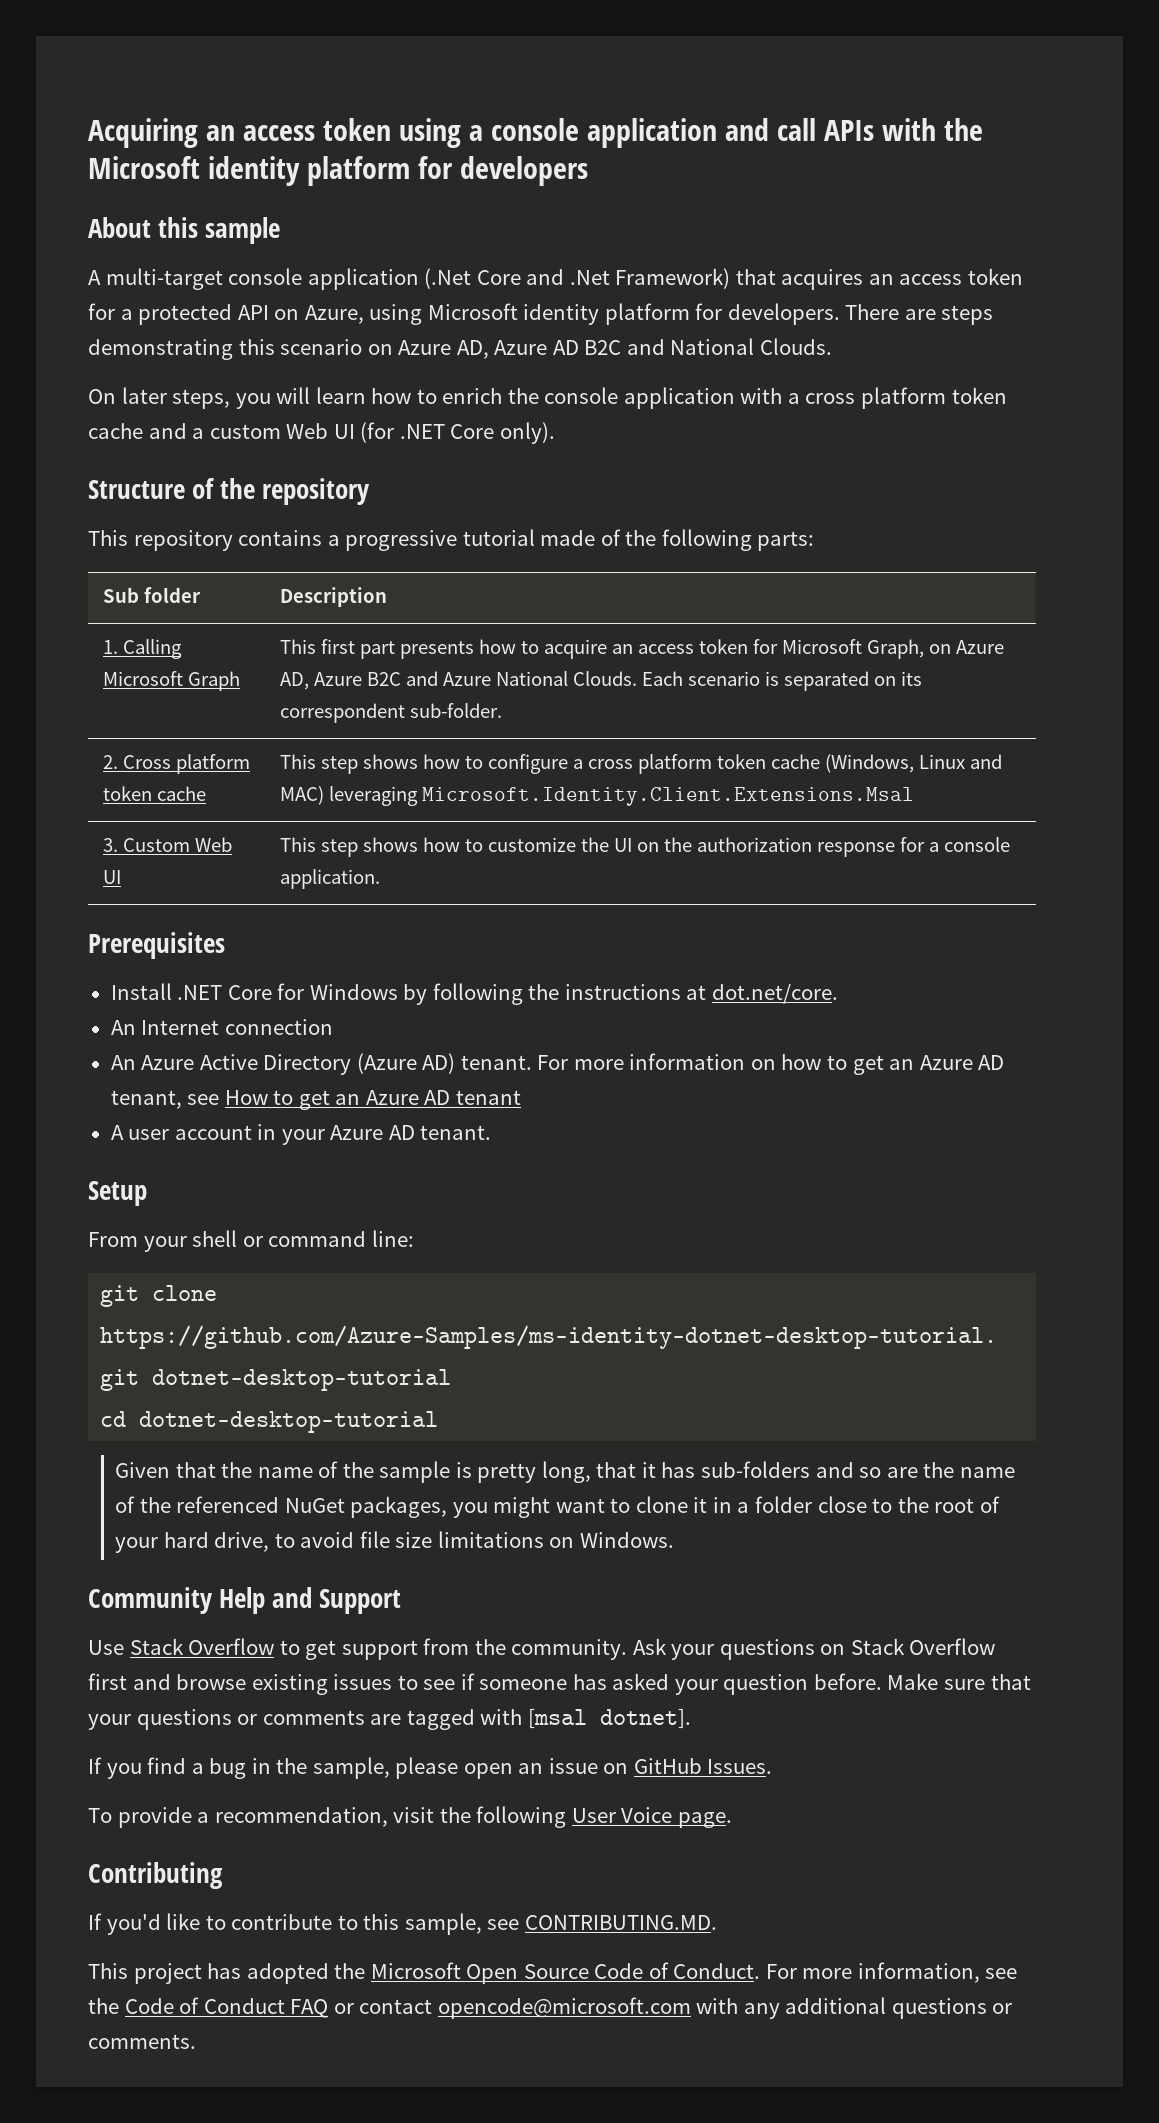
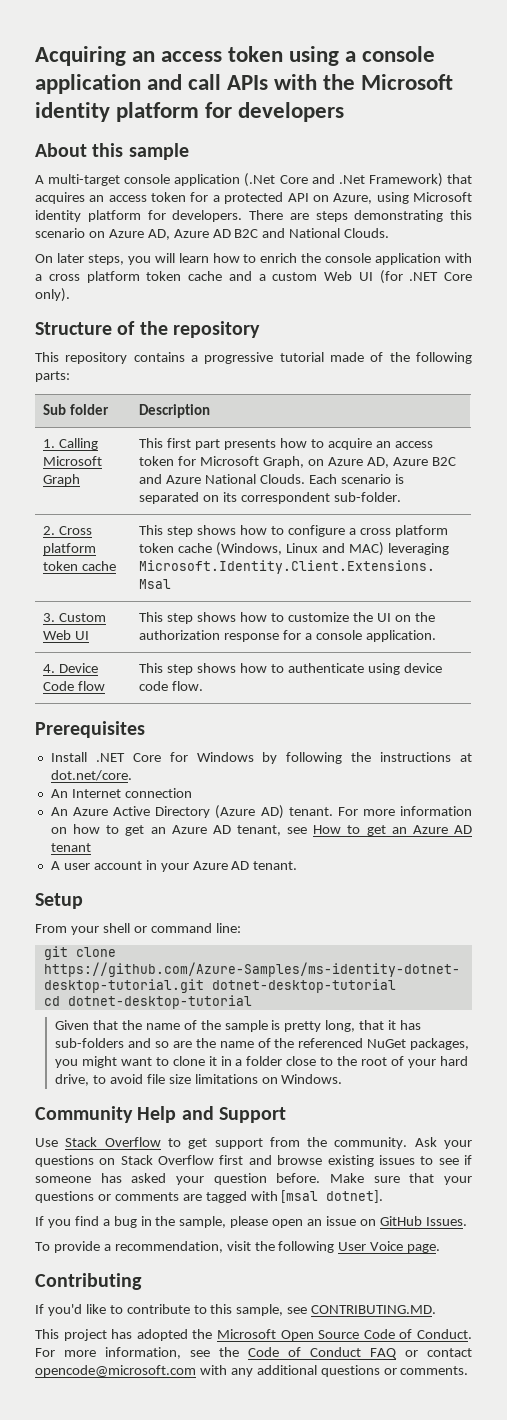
(381, 879) none -> [43,663,99,673] [43,681,106,691] [139,663,442,675] [139,681,204,691] // 4. Device Code flow | This step shows how to authenticate using device code flow.

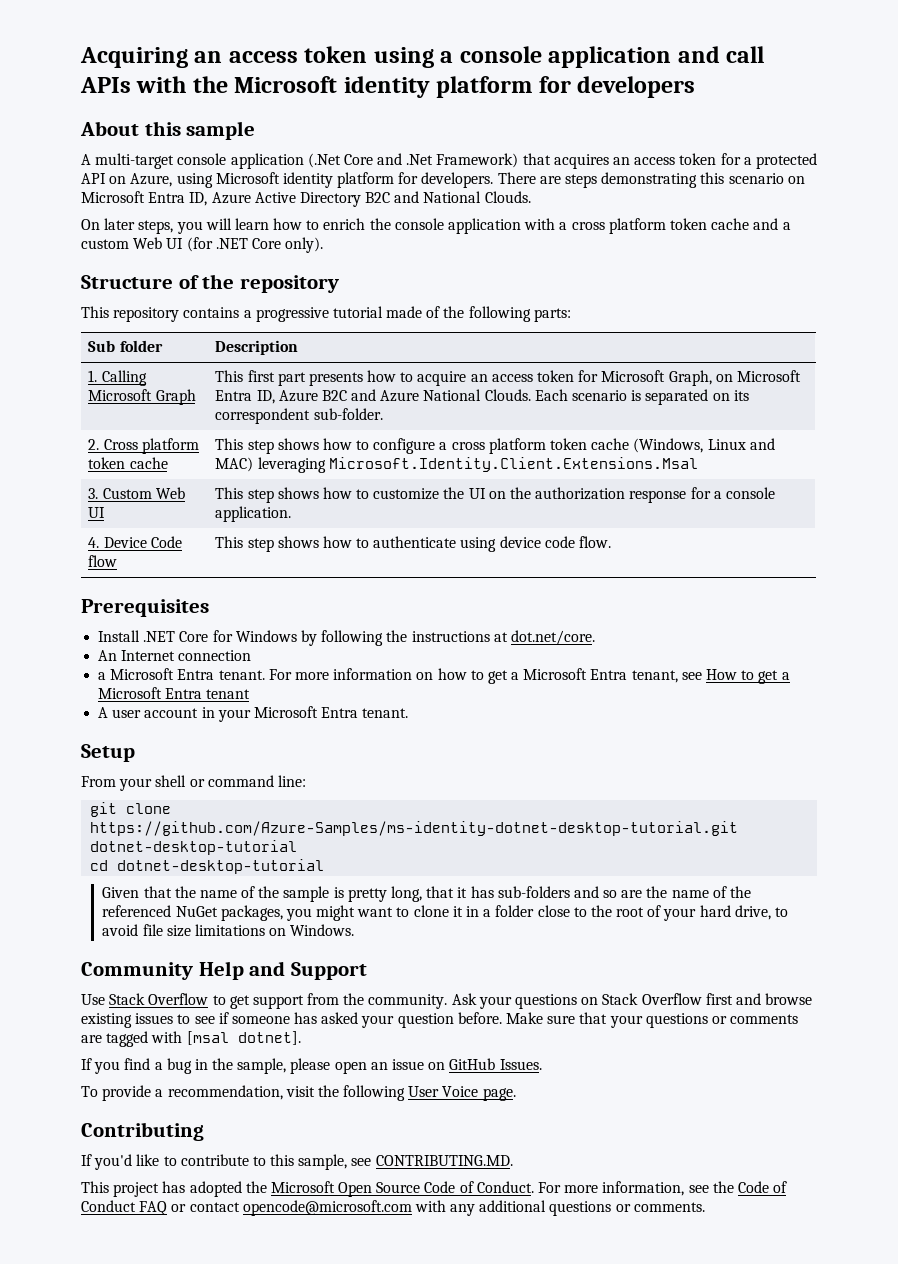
[108,229,231,240] Azure AD, Azure AD -> [81,191,361,207] Microsoft Entra ID, Azure Active Directory
[327,457,389,468] Azure AD, -> [736,370,801,382] [215,390,275,404] Microsoft Entra ID,
[50,805,284,819] An Azure Active Directory (Azure AD) -> [98,668,215,680] a Microsoft Entra
[150,825,231,834] an Azure AD -> [511,668,628,680] a Microsoft Entra
[391,825,473,834] an Azure AD -> [781,672,790,680] [98,687,203,699] a Microsoft Entra
[192,861,250,870] Azure AD -> [253,706,359,718] Microsoft Entra

